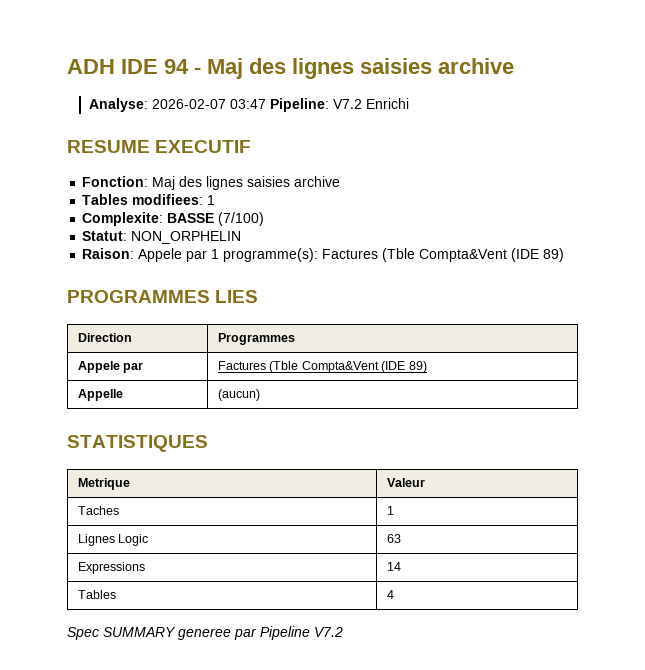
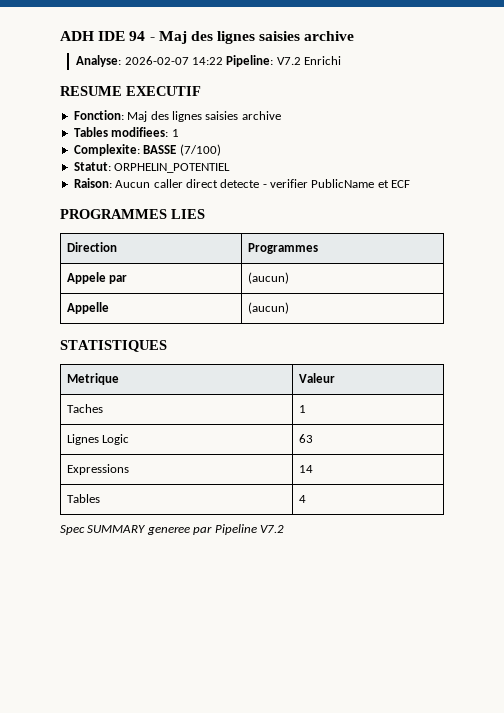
[229,99,266,109] 03:47 -> [191,57,223,65] 14:22
[131,231,242,244] NON_ORPHELIN -> [114,163,231,173] ORPHELIN_POTENTIEL
[138,248,565,262] Appele par 1 programme(s): Factures (Tble Compta&Vent (IDE 89) -> [115,179,411,188] Aucun caller direct detecte - verifier PublicName et ECF
[218,361,427,373] Factures (Tble Compta&Vent (IDE 89) -> [247,272,289,284] (aucun)

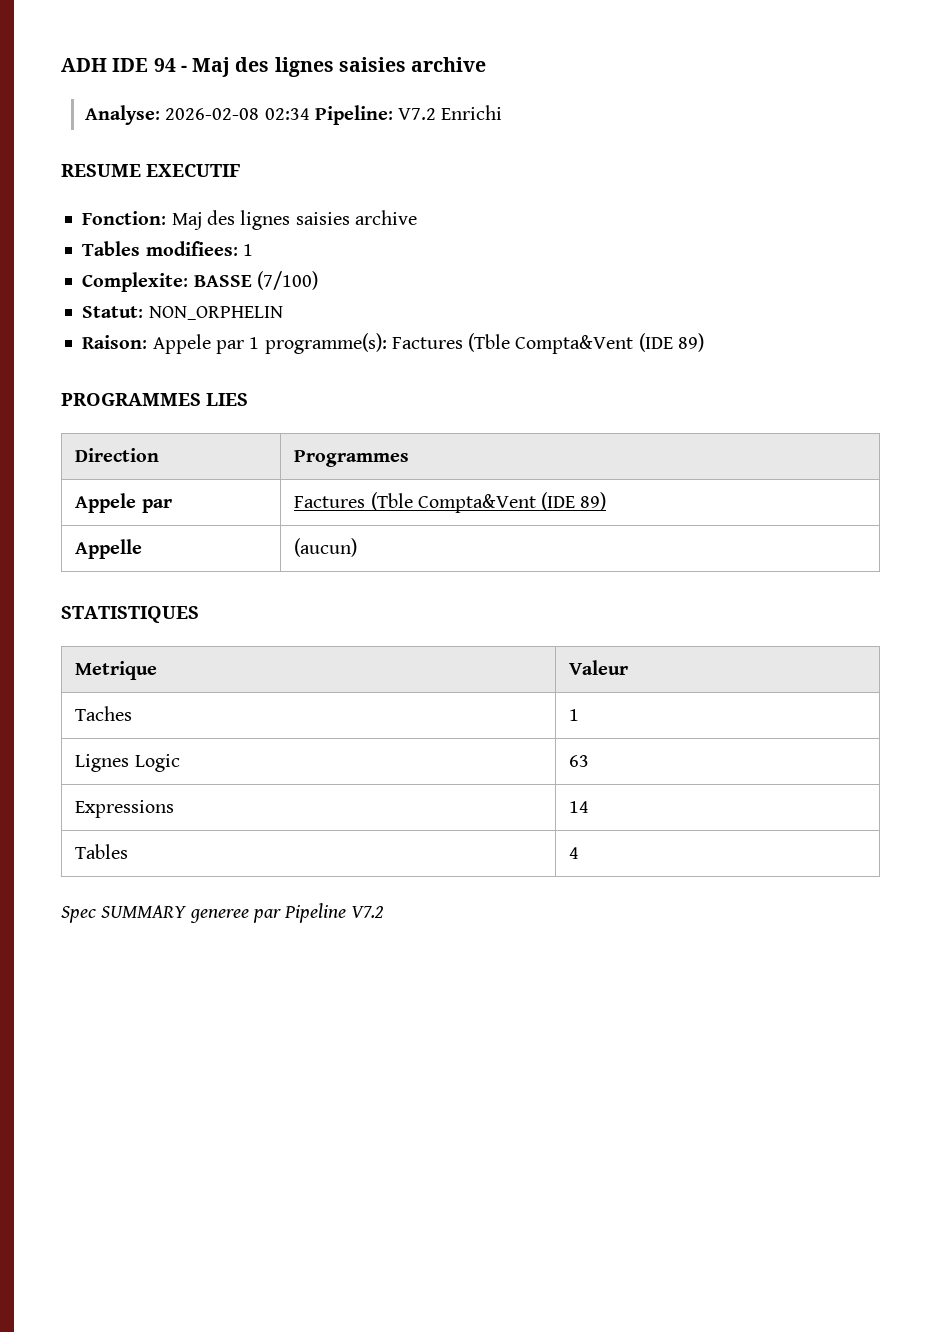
[124,56,223,65] 2026-02-07 14:22 -> [165,108,310,120] 2026-02-08 02:34
[114,163,231,173] ORPHELIN_POTENTIEL -> [148,306,283,320] NON_ORPHELIN
[115,179,411,188] Aucun caller direct detecte - verifier PublicName et ECF -> [152,333,704,354] Appele par 1 programme(s): Factures (Tble Compta&Vent (IDE 89)
[247,272,289,284] (aucun) -> [294,492,607,513] Factures (Tble Compta&Vent (IDE 89)

